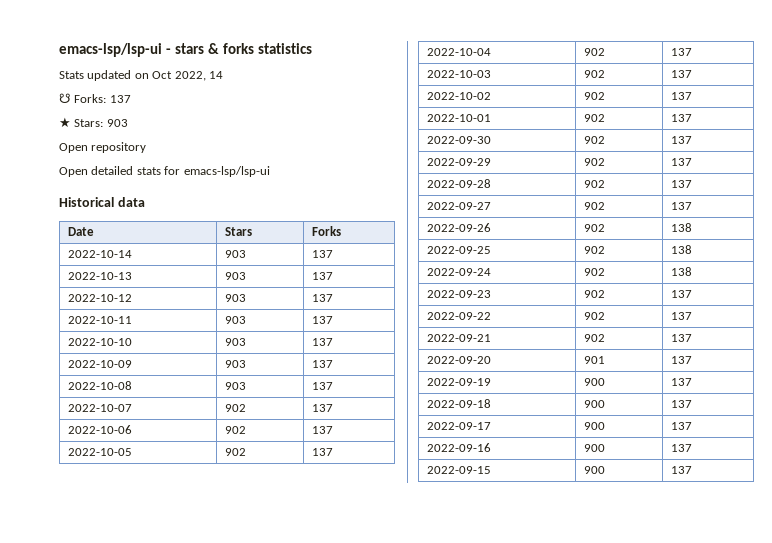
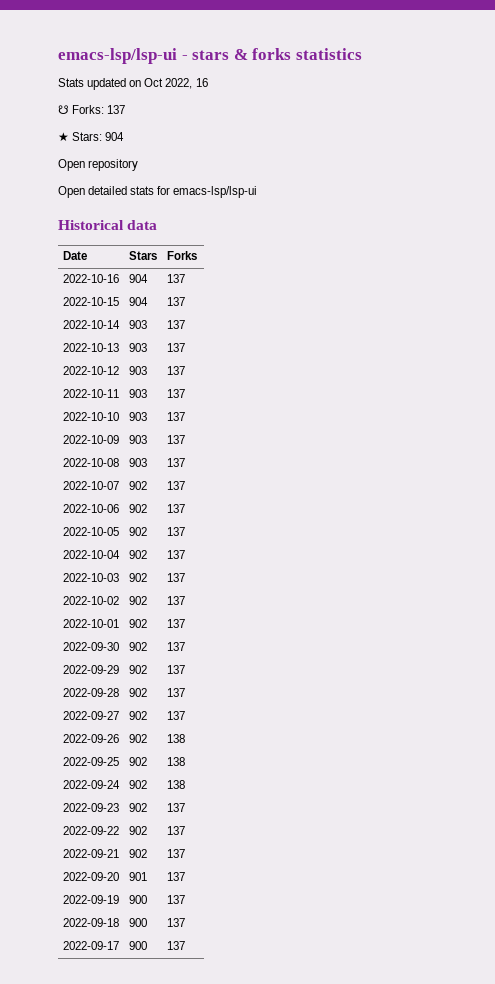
[208,71,223,79] 14 -> [195,78,208,87] 16
[106,119,128,127] 903 -> [105,132,125,141] 904
(341, 231) none -> [62,274,119,283] [128,274,148,283] [166,274,185,283] [62,297,119,306] [128,297,148,306] [166,297,185,306] // 2022-10-16 | 904 | 137 // 2022-10-15 | 904 | 137
[426,443,491,452] [583,444,605,452] [670,444,692,452] [426,466,491,474] [583,466,605,474] [670,466,692,474] // 2022-09-16 | 900 | 137 // 2022-09-15 | 900 | 137 -> (185, 945) none

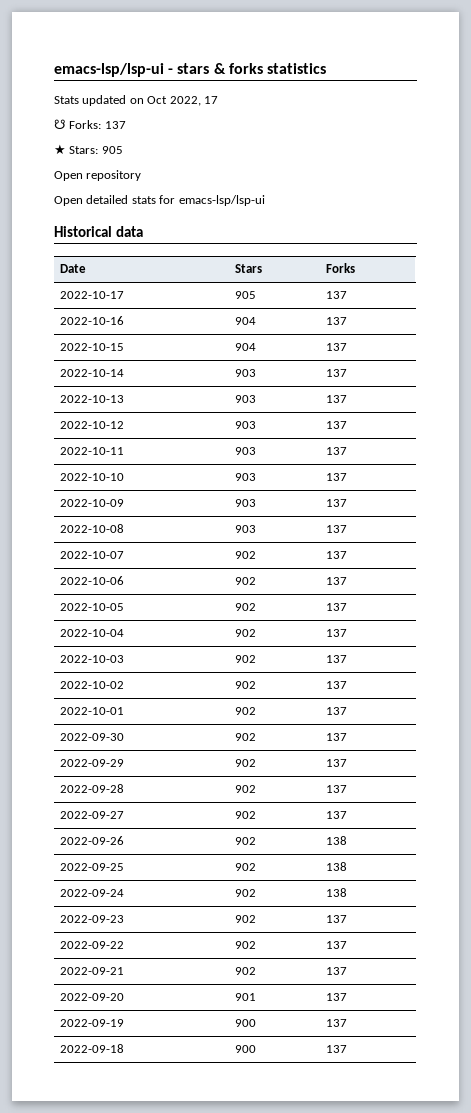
[195,78,208,87] 16 -> [203,96,218,104] 17
[105,132,125,141] 904 -> [101,146,123,154] 905
(197, 255) none -> [59,291,124,299] [234,291,256,299] [325,291,347,299] // 2022-10-17 | 905 | 137
[62,941,119,950] [128,941,147,950] [166,941,185,950] // 2022-09-17 | 900 | 137 -> (347, 1049) none

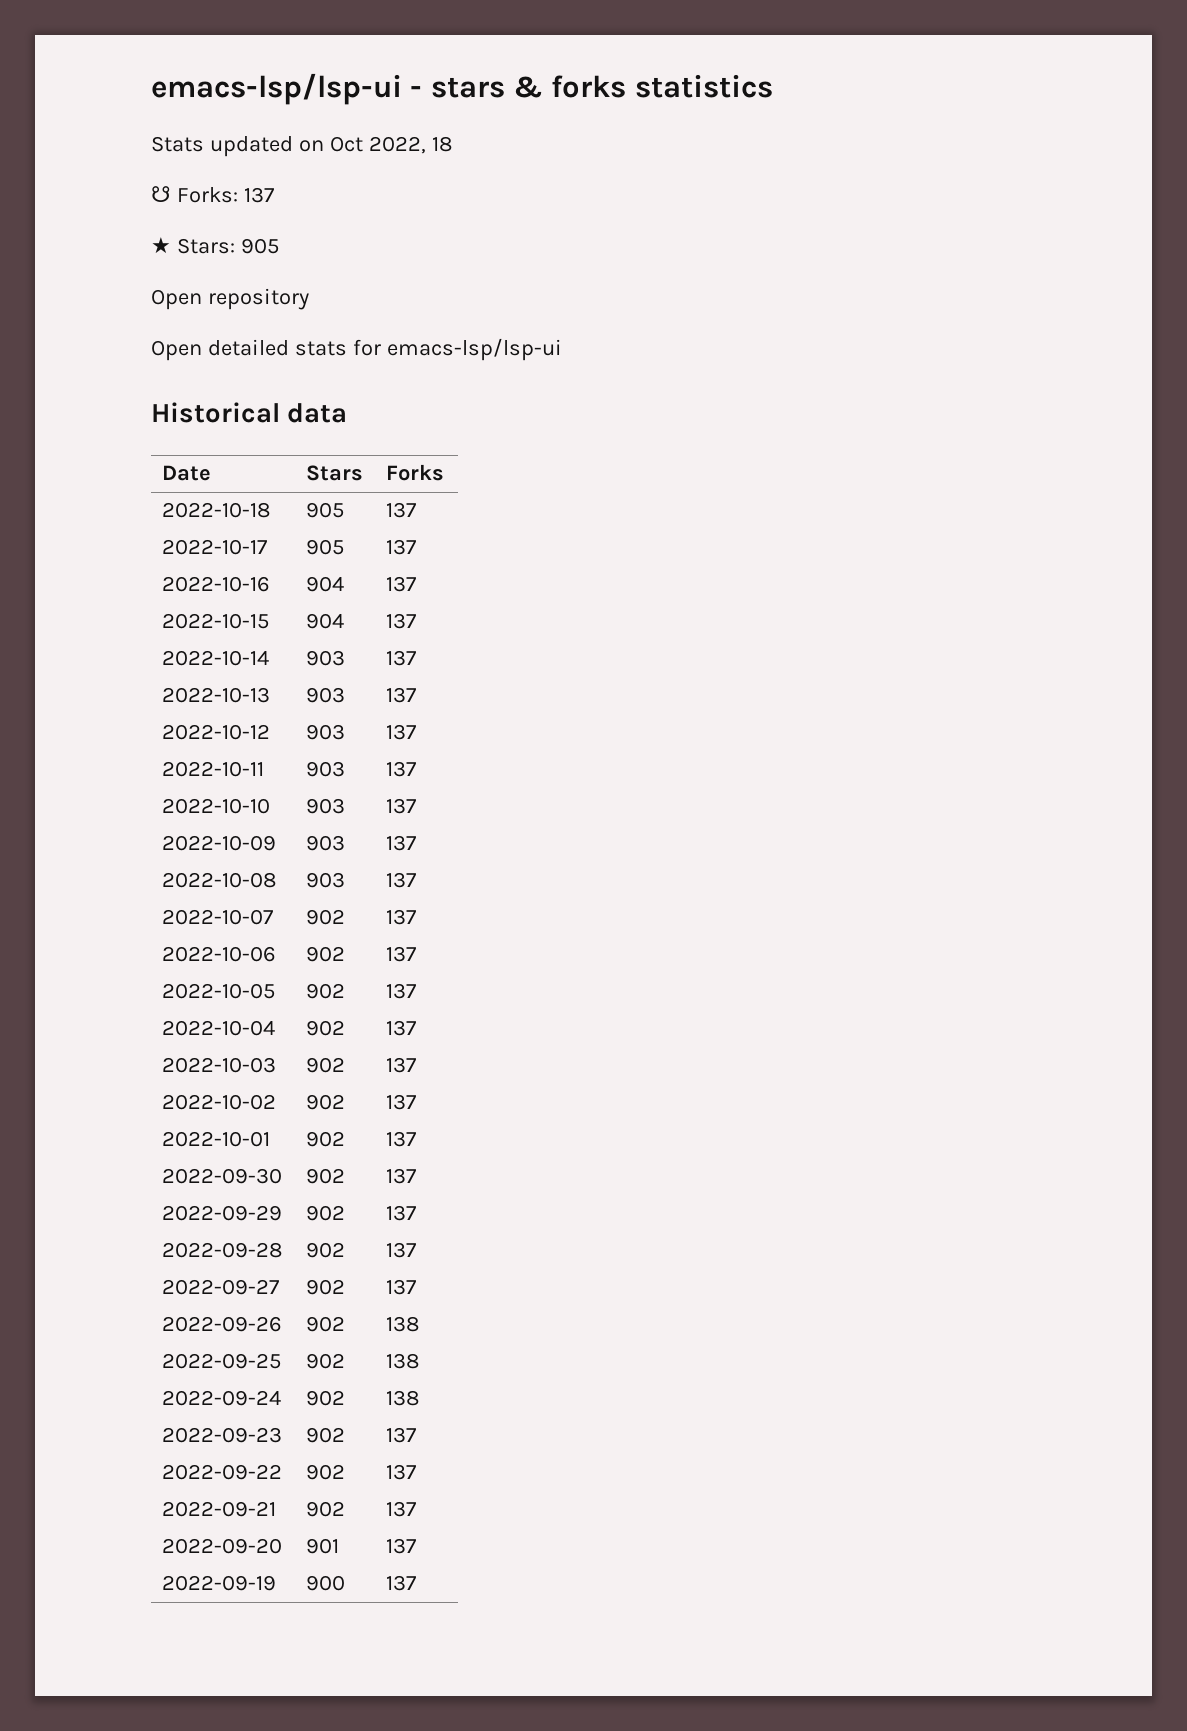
[203,96,218,104] 17 -> [431,136,453,152] 18
(355, 268) none -> [162,502,272,518] [306,502,345,518] [386,502,417,518] // 2022-10-18 | 905 | 137
[59,1044,124,1053] [234,1045,256,1053] [325,1045,347,1053] // 2022-09-18 | 900 | 137 -> (417, 1583) none

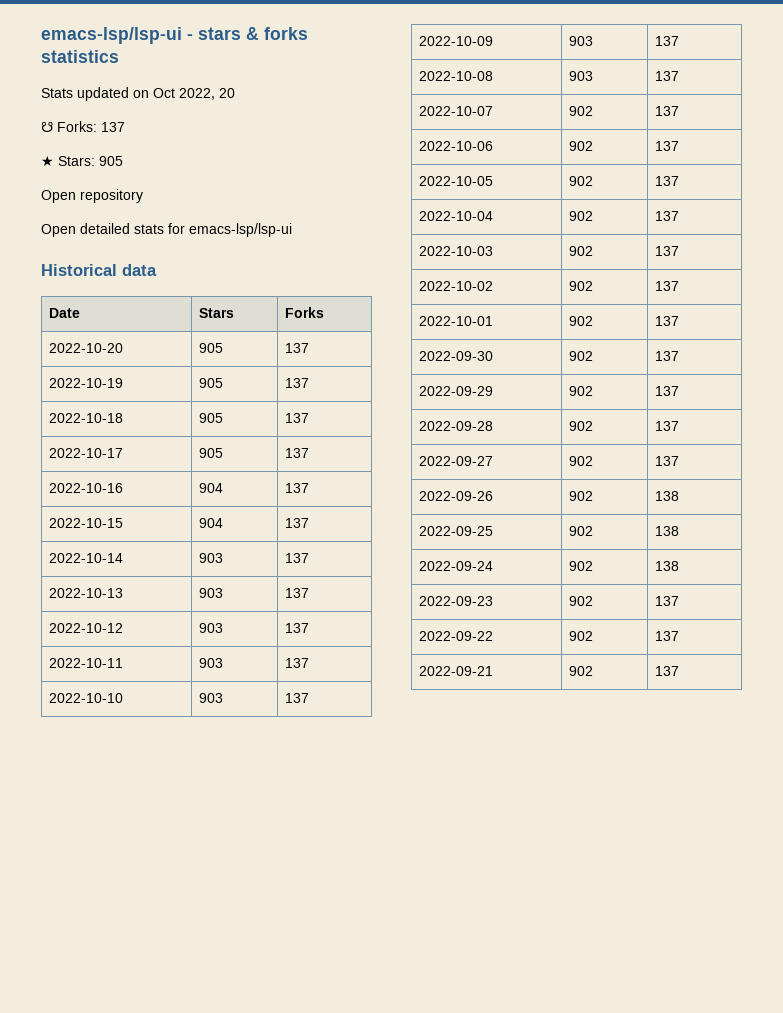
[431,136,453,152] 18 -> [219,88,235,98] 20
(445, 472) none -> [49,343,124,353] [199,343,224,353] [285,343,310,353] [49,378,124,388] [199,378,224,388] [285,378,310,388] // 2022-10-20 | 905 | 137 // 2022-10-19 | 905 | 137
[162,1538,283,1554] [306,1538,340,1554] [386,1538,417,1554] [162,1575,277,1591] [306,1575,346,1591] [386,1575,417,1591] // 2022-09-20 | 901 | 137 // 2022-09-19 | 900 | 137 -> (680, 671) none

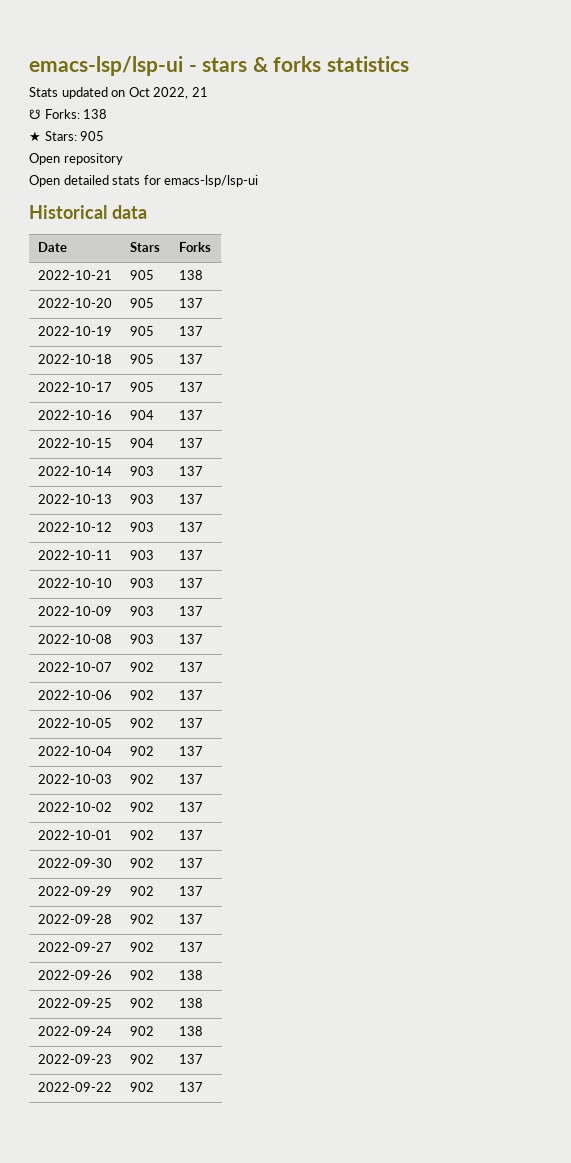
[219,88,235,98] 20 -> [191,87,208,97] 21
[101,122,125,132] 137 -> [83,109,108,119] 138
(325, 312) none -> [37,270,112,280] [129,270,154,280] [178,270,203,280] // 2022-10-21 | 905 | 138
[419,666,494,676] [569,666,594,676] [655,666,680,676] // 2022-09-21 | 902 | 137 -> (203, 1087) none

